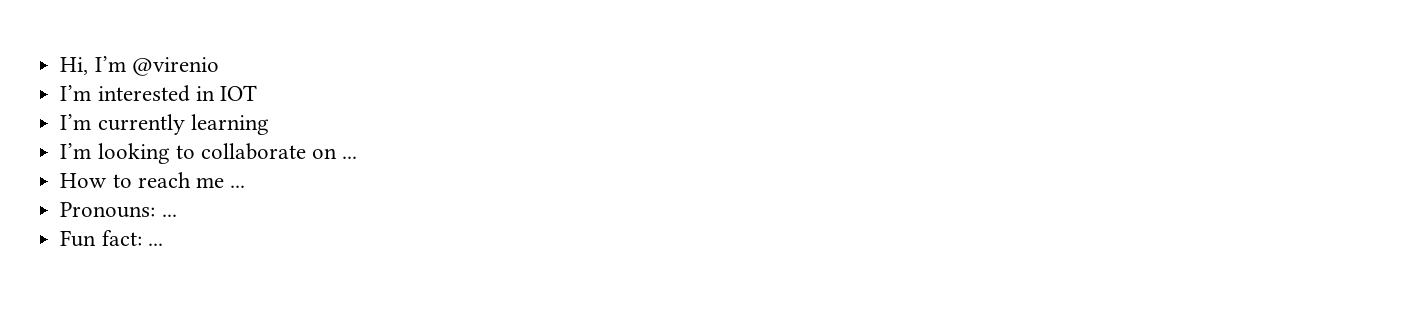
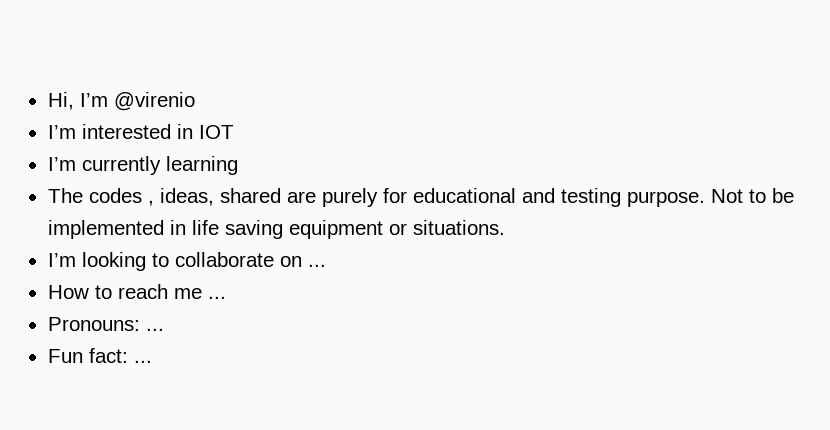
(269, 124) none -> [47,188,794,207] [47,220,505,239] // The codes , ideas, shared are purely for educational and testing purpose. Not to be implemented in life saving equipment or situations.

